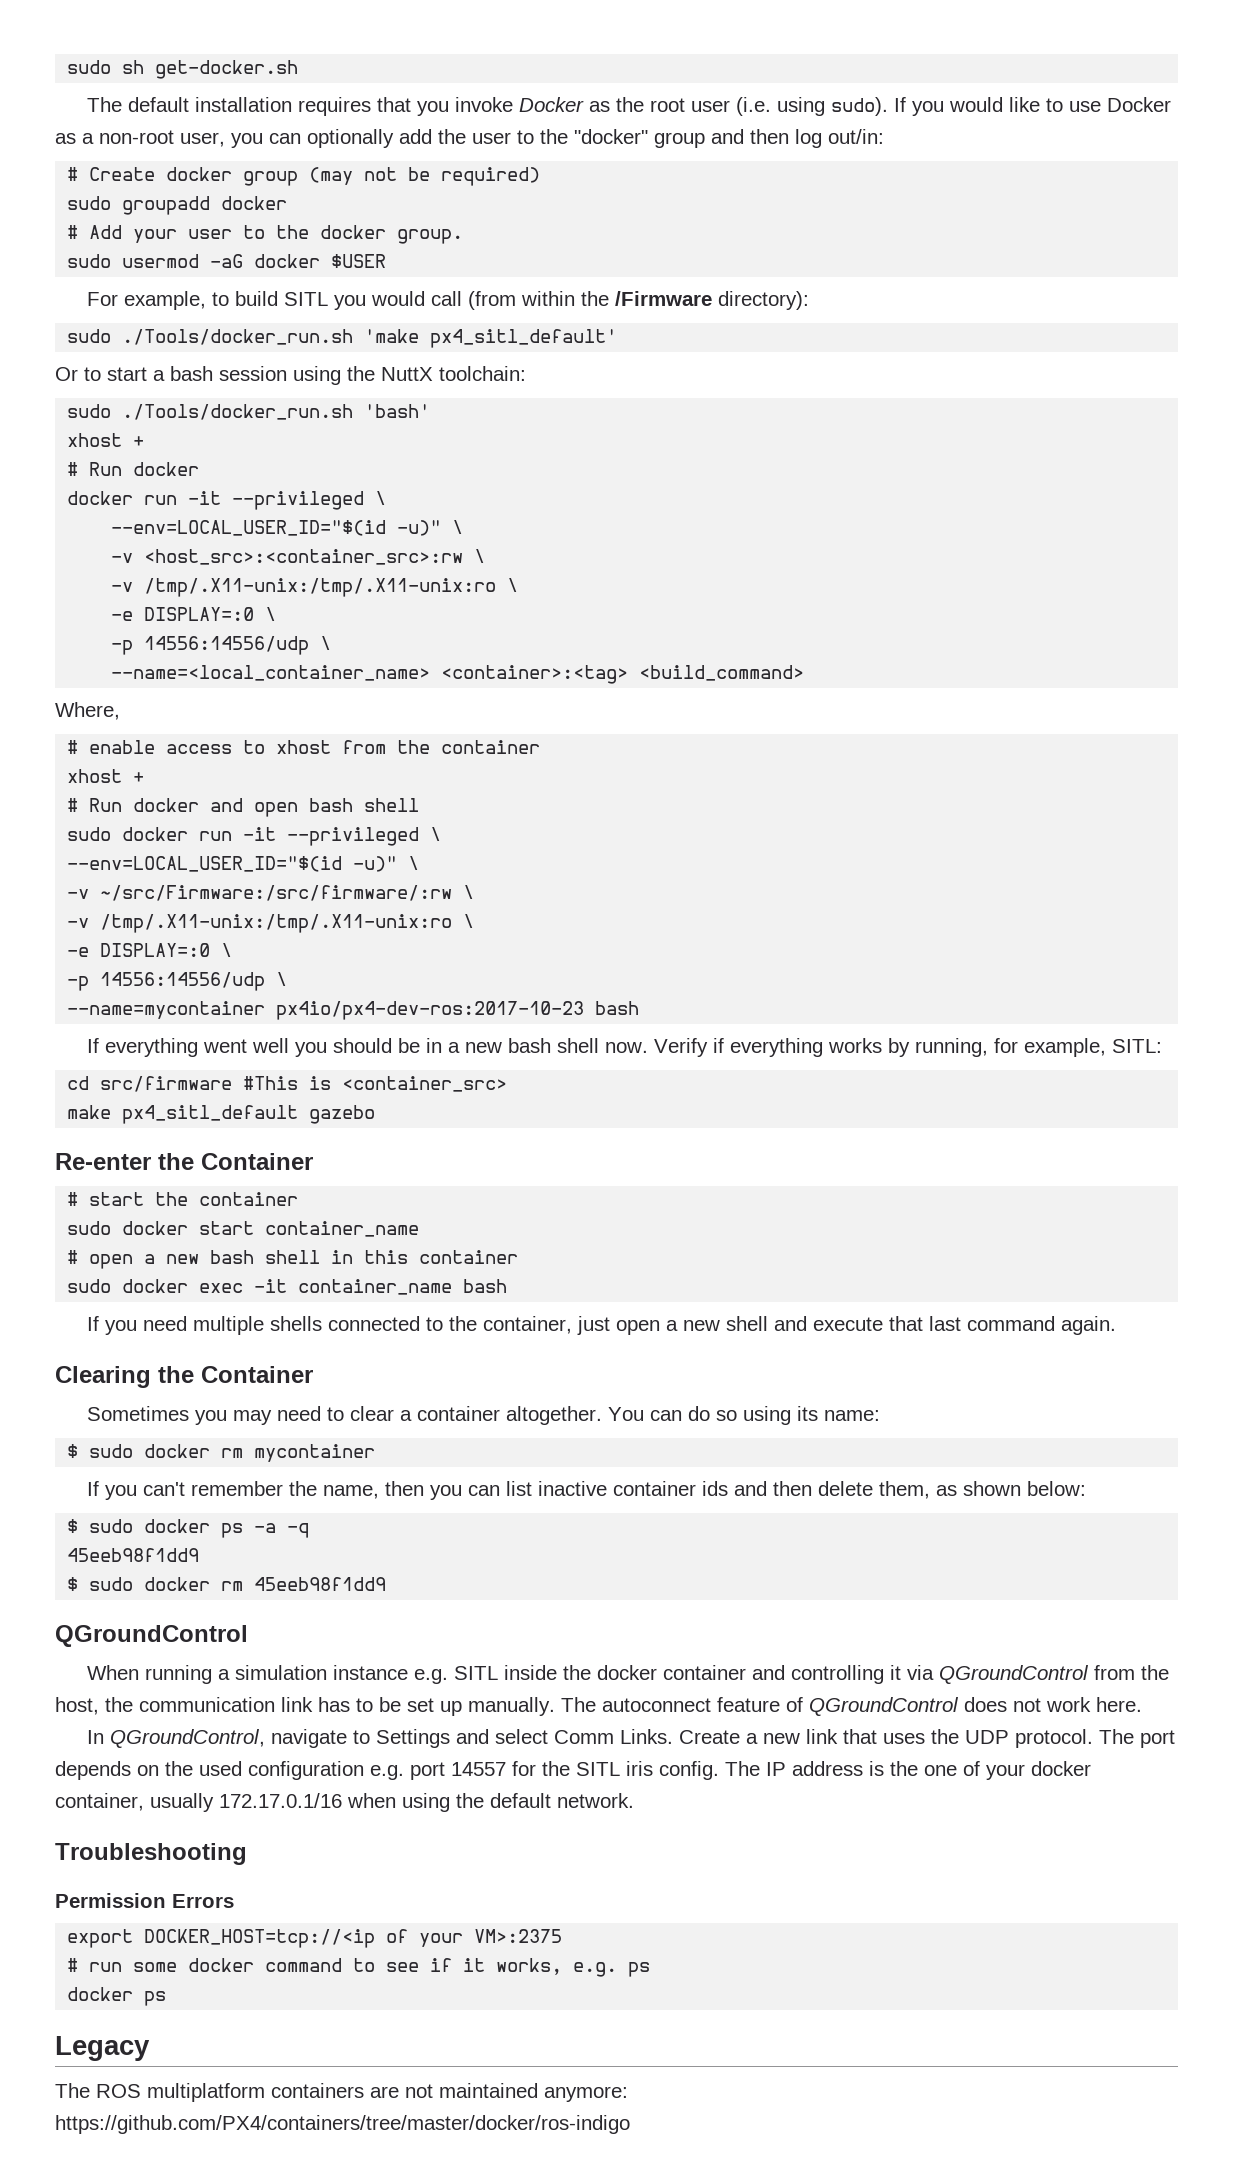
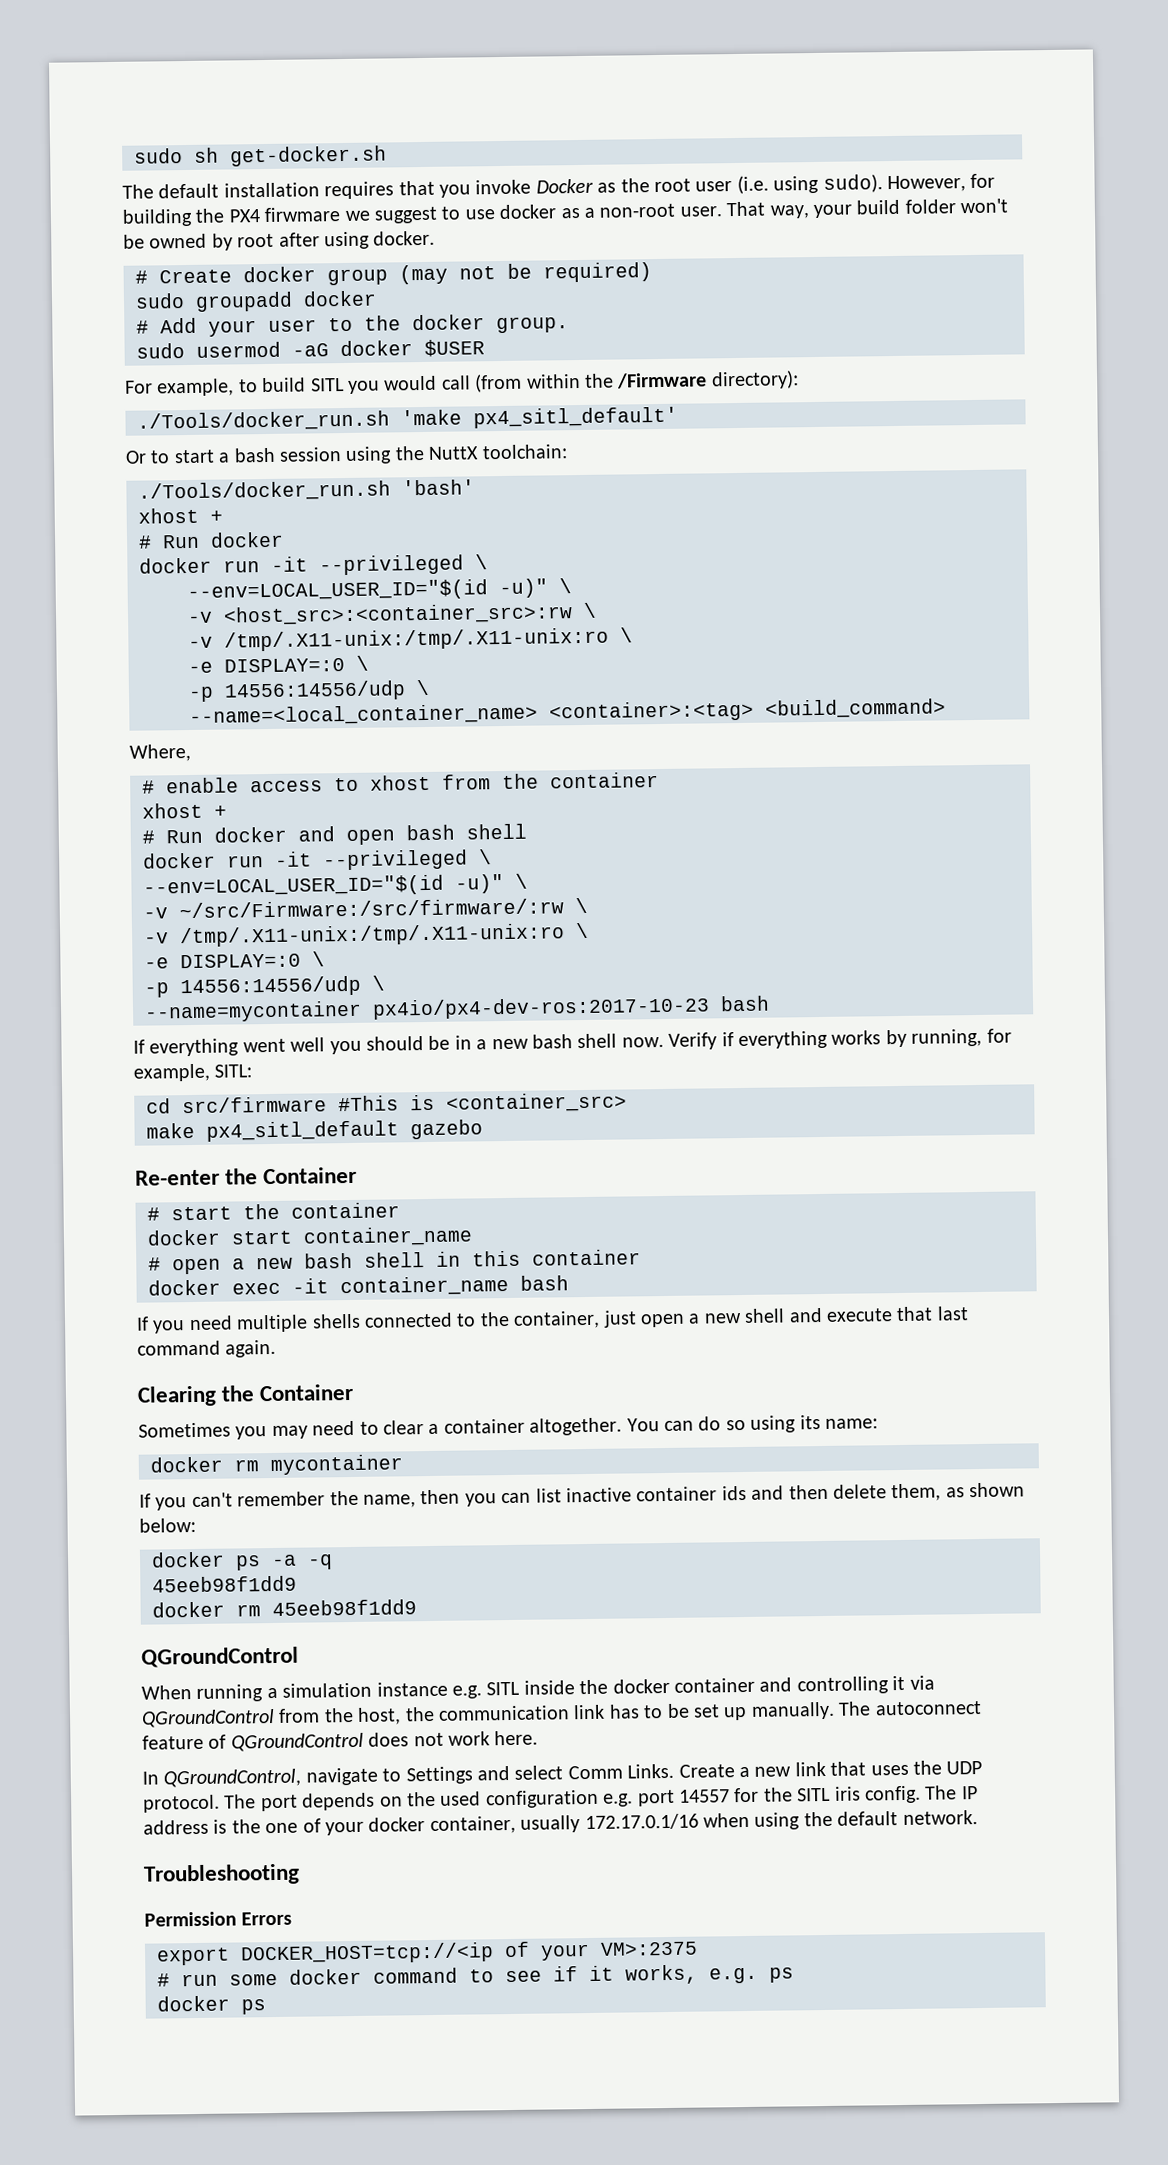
[893,97,1040,116] If you would like -> [886,173,996,193] [122,206,438,227] However, for building the PX4 firwmare we suggest
[1106,97,1171,112] Docker -> [499,204,557,220] docker
[180,129,884,148] user, you can optionally add the user to the "docker" group and then log out/in: -> [679,198,1009,219] [123,230,436,251] user. That way, your build folder won't be owned by root after using docker.
[67,329,112,343] sudo -> (799, 380) none
[67,404,112,418] sudo -> (568, 452) none
[67,827,112,841] sudo -> (527, 831) none
[67,1221,112,1235] sudo -> (400, 1210) none
[67,1279,112,1293] sudo -> (641, 1257) none
[67,1444,134,1458] $ sudo -> (878, 1423) none
[67,1519,134,1533] $ sudo -> (196, 1525) none
[67,1577,134,1591] $ sudo -> (297, 1584) none
[55,2036,150,2061] [55,2083,628,2102] [55,2115,630,2134] // Legacy // The ROS multiplatform containers are not maintained anymore: https://github.com/PX4/containers/tree/master/docker/ros-indigo -> (266, 2007) none

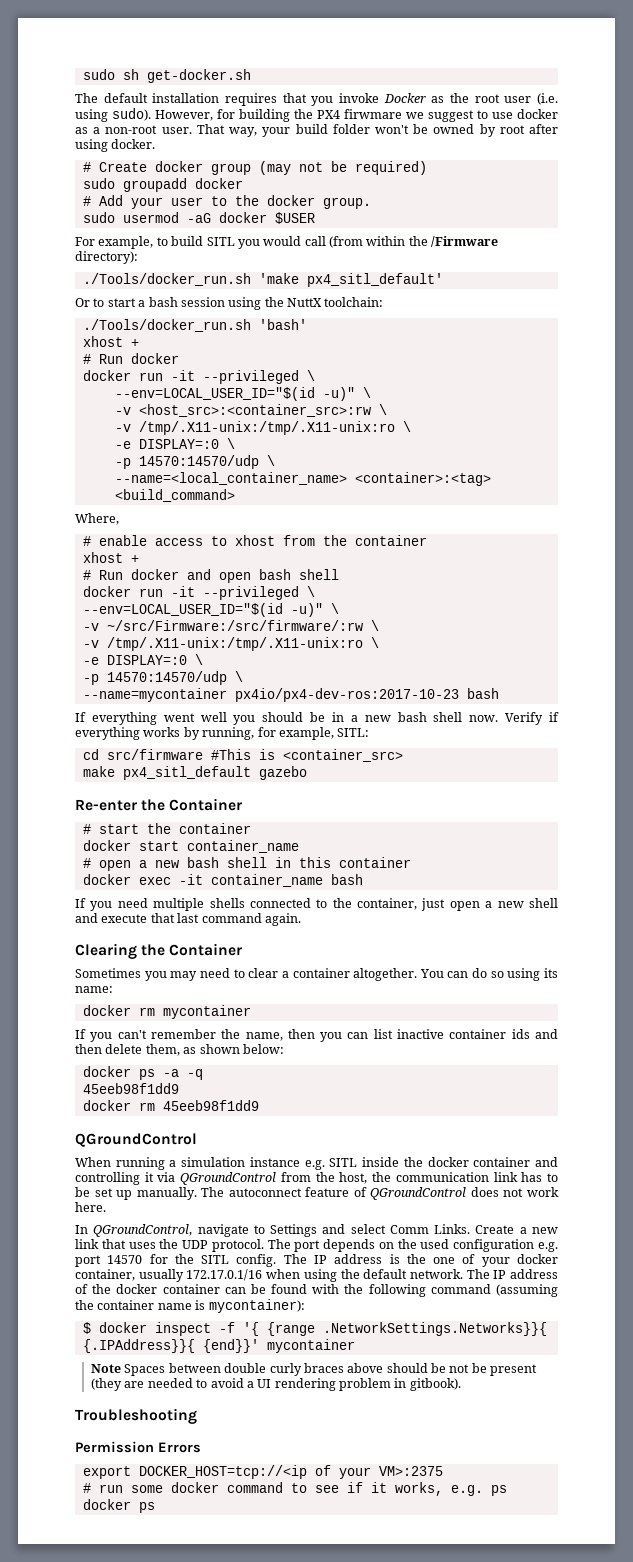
[224,680,406,702] 14556:14556/udp -> [138,455,259,469] 14570:14570/udp
[180,975,361,998] 14556:14556/udp -> [106,671,227,685] 14570:14570/udp
[678,1789,730,1803] 14557 -> [107,1255,143,1264] 14570
[833,1786,861,1801] iris -> (230, 1259) none
(978, 1818) none -> [466,1269,558,1279] [75,1284,558,1297] [75,1299,305,1313] [82,1322,547,1336] [82,1339,355,1353] [91,1363,538,1376] [91,1378,461,1391] The IP address of the docker container can be found with the following command (assuming the container name is mycontainer): // $ docker inspect -f '{ {range .NetworkSettings.Networks}}{ {.IPAddress}}{ {end}}' mycontainer // Note Spaces between double curly braces above should be not be present (they are needed to avoid a UI rendering problem in gitbook).

